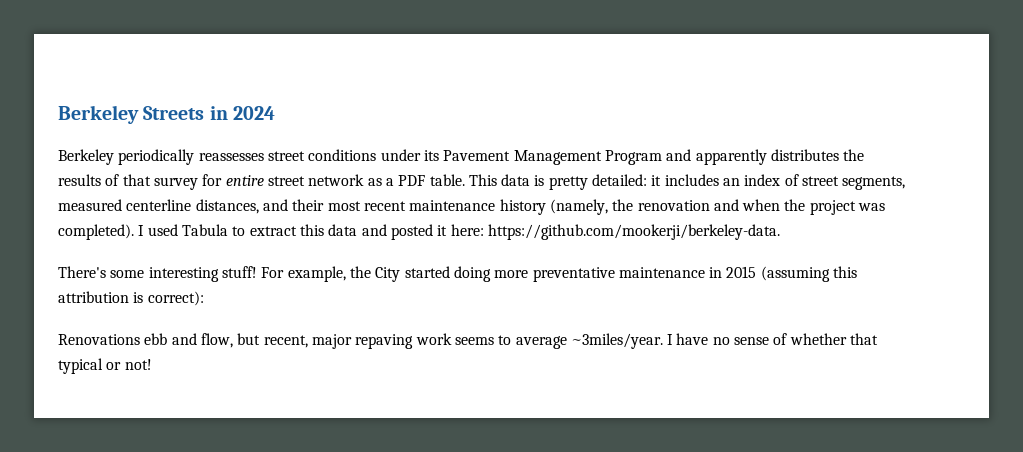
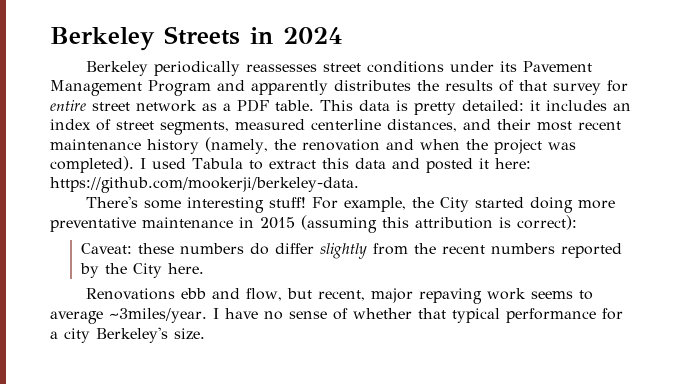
(204, 298) none -> [80,243,622,259] [79,263,204,278] // Caveat: these numbers do differ slightly from the recent numbers reported by the City here.
[106,359,152,370] or not! -> [505,308,623,323] [50,327,205,343] performance for a city Berkeley's size.

